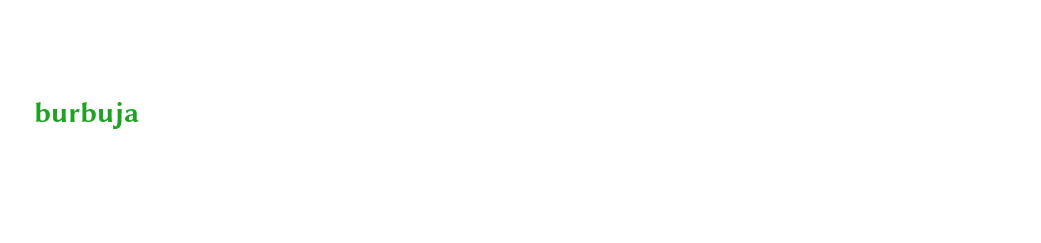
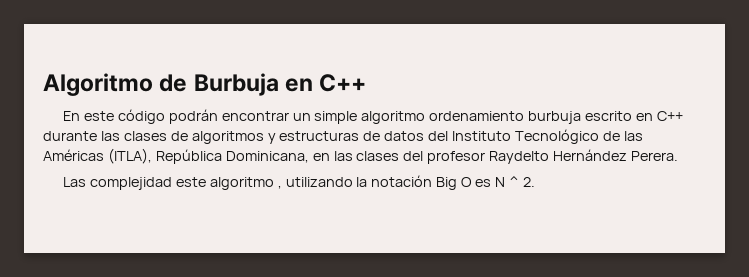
[34,102,139,129] burbuja -> [43,73,367,96] [62,109,683,124] [43,129,643,144] [43,148,679,164] [62,175,535,190] Algoritmo de Burbuja en C++ // En este código podrán encontrar un simple algoritmo ordenamiento burbuja escrito en C++ durante las clases de algoritmos y estructuras de datos del Instituto Tecnológico de las Américas (ITLA), República Dominicana, en las clases del profesor Raydelto Hernández Perera. // Las complejidad este algoritmo , utilizando la notación Big O es N ^ 2.

